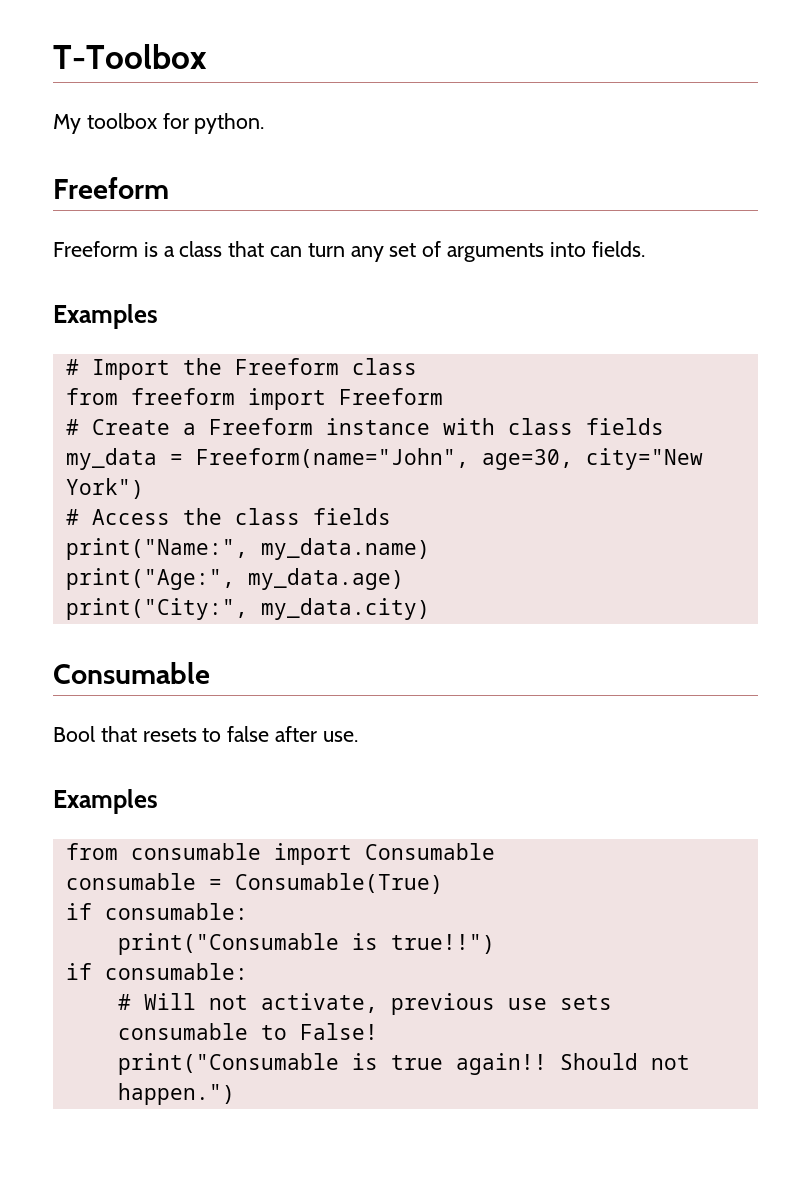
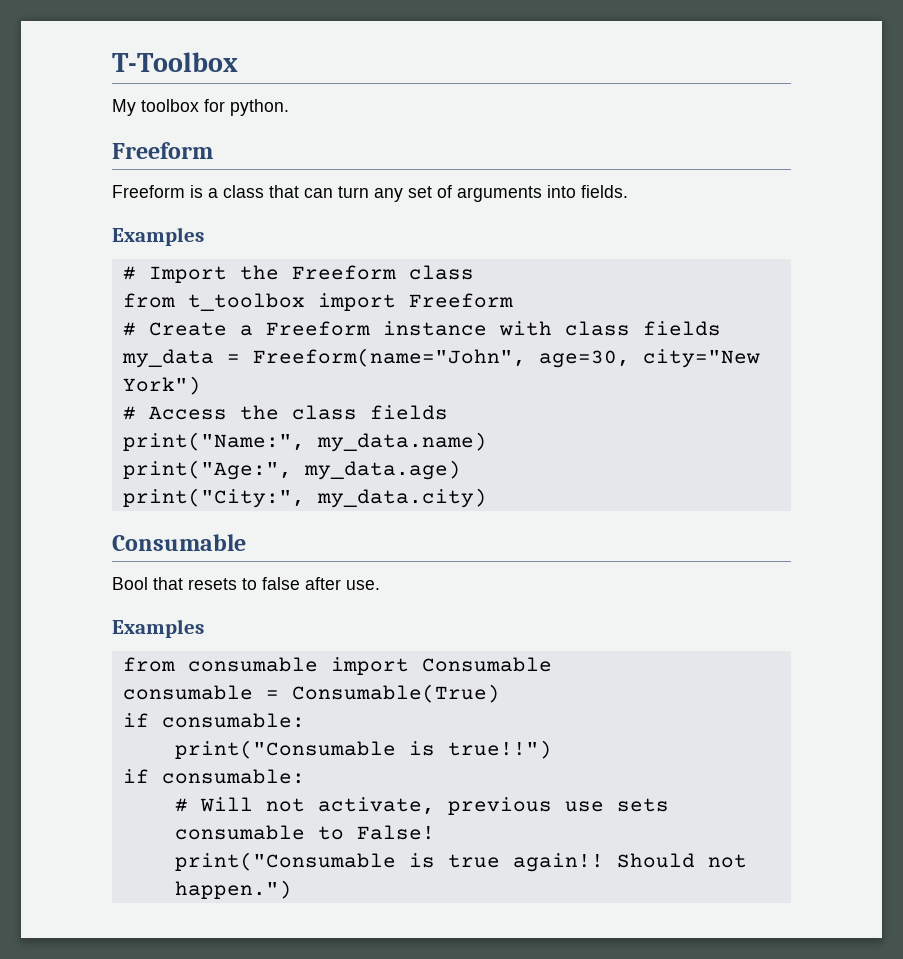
[130,388,235,405] freeform -> [187,293,305,311] t_toolbox

